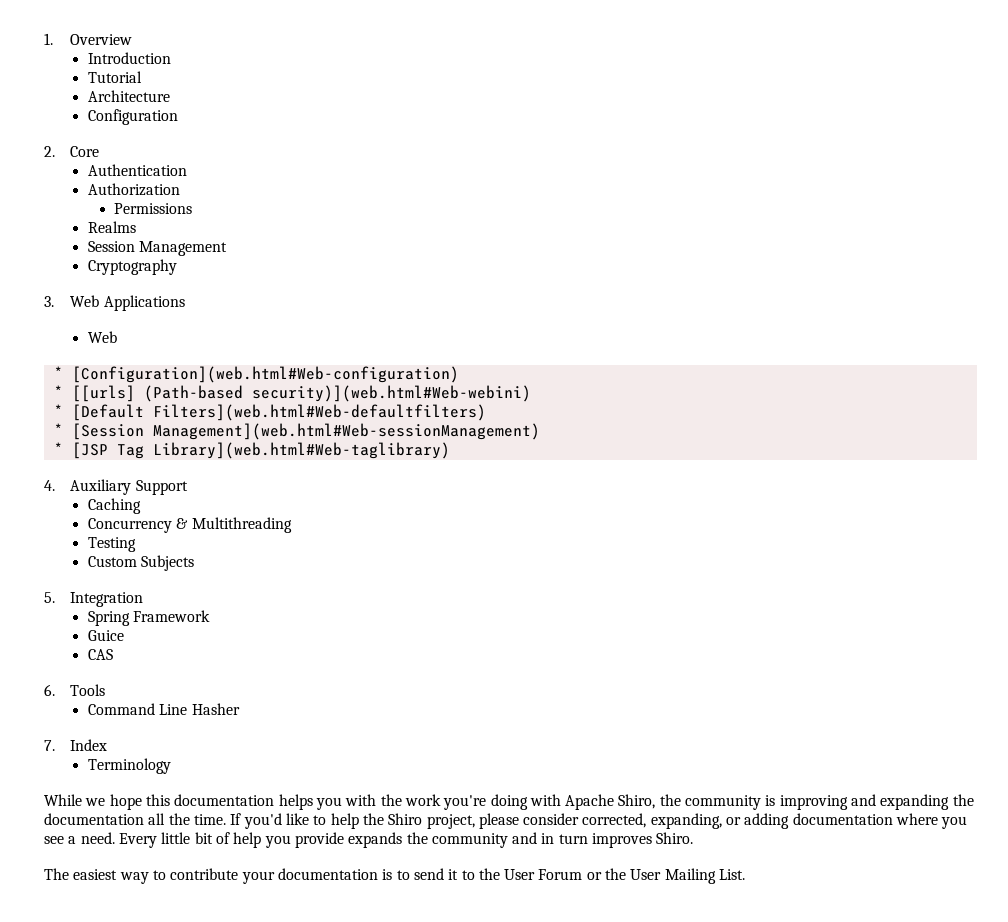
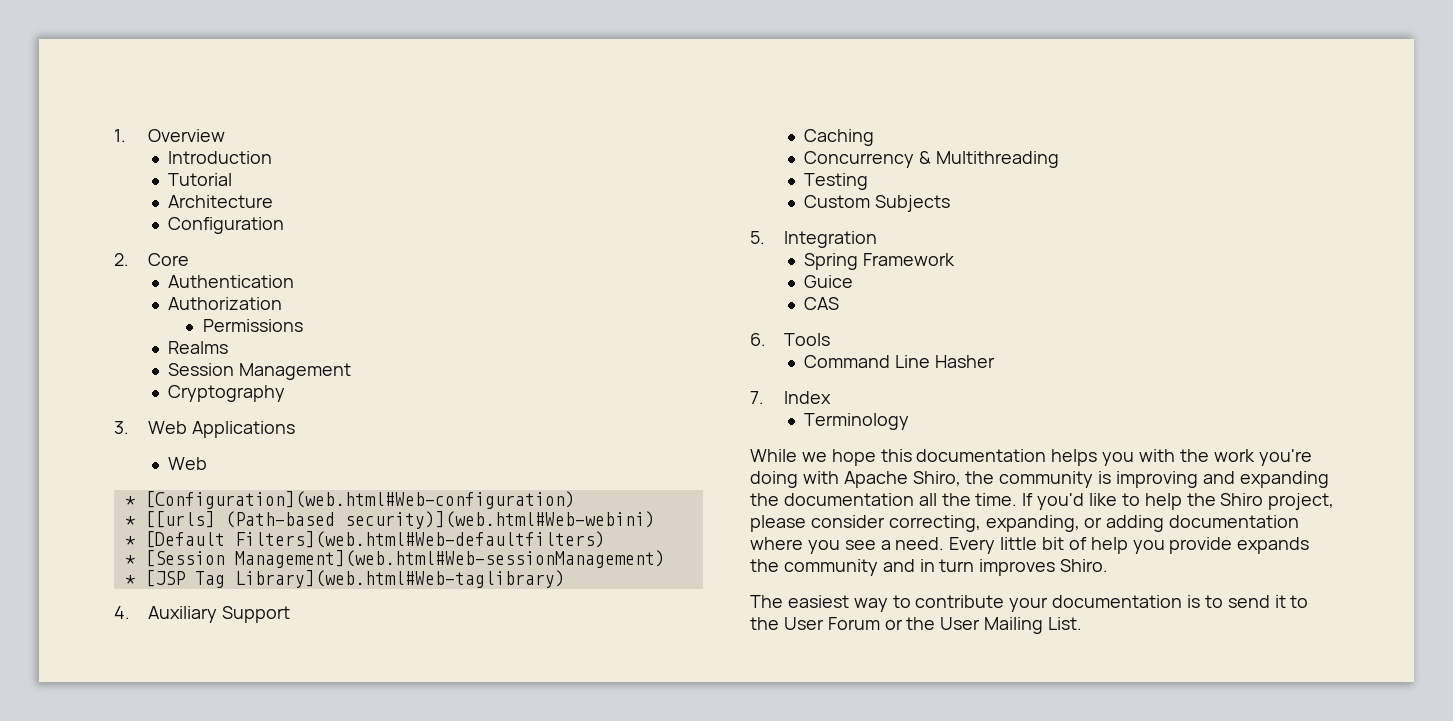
[582,813,647,828] corrected, -> [888,515,981,532] correcting,

